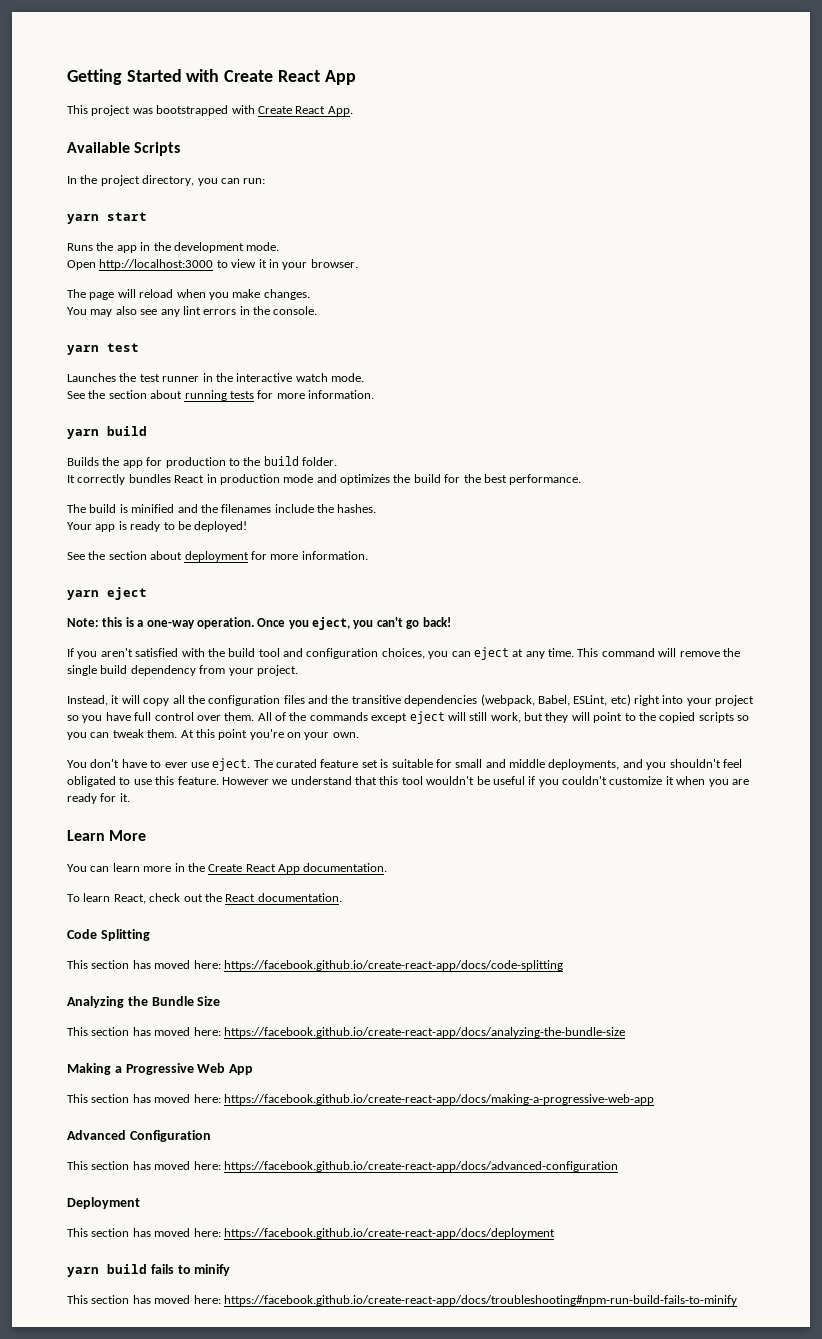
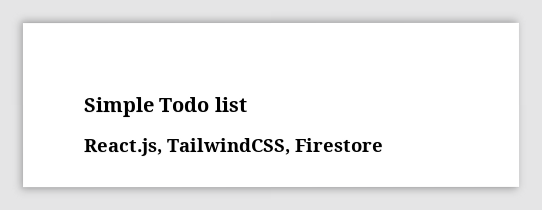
[67,69,356,85] [67,105,353,116] [67,142,181,156] [67,175,266,186] [67,212,147,224] [67,242,280,253] [67,259,358,270] [67,289,310,300] [67,306,318,317] [67,343,139,355] [67,373,364,382] [67,390,374,401] [67,426,147,439] [67,456,337,468] [67,474,582,485] [67,504,377,513] [67,521,248,532] [67,551,368,562] [67,587,147,600] [67,617,451,630] [67,647,740,660] [67,665,298,676] [67,694,755,706] [67,711,749,724] [67,729,359,740] [67,758,742,771] [67,776,749,787] [67,793,130,804] [67,830,147,841] [67,863,388,874] [67,893,342,904] [67,929,150,941] [67,960,563,971] [67,996,221,1008] [67,1027,625,1038] [67,1063,254,1075] [67,1094,654,1105] [67,1130,211,1142] [67,1161,618,1172] [67,1197,140,1209] [67,1228,555,1239] [67,1264,231,1277] [67,1295,737,1306] Getting Started with Create React App // This project was bootstrapped with Create React App. // Available Scripts // In the project directory, you can run: // yarn start // Runs the app in the development mode. // Open http://localhost:3000 to view it in your browser. // The page will reload when you make changes. // You may also see any lint errors in the console. // yarn test // Launches the test runner in the interactive watch mode. // See the section about running tests for more information. // yarn build // Builds the app for production to the build folder. // It correctly bundles React in production mode and optimizes the build for the best performance. // The build is minified and the filenames include the hashes. // Your app is ready to be deployed! // See the section about deployment for more information. // yarn eject // Note: this is a one-way operation. Once you eject, you can't go back! // If you aren't satisfied with the build tool and configuration choices, you can eject at any time. This command will remove the single build dependency from your project. // Instead, it will copy all the configuration files and the transitive dependencies (webpack, Babel, ESLint, etc) right into your project so you have full control over them. All of the commands except eject will still work, but they will point to the copied scripts so you can tweak them. At this point you're on your own. // You don't have to ever use eject. The curated feature set is suitable for small and middle deployments, and you shouldn't feel obligated to use this feature. However we understand that this tool wouldn't be useful if you couldn't customize it when you are ready for it. // Learn More // You can learn more in the Create React App documentation. // To learn React, check out the React documentation. // Code Splitting // This section has moved here: https://facebook.github.io/create-react-app/docs/code-splitting // Analyzing the Bundle Size // This section has moved here: https://facebook.github.io/create-react-app/docs/analyzing-the-bundle-size // Making a Progressive Web App // This section has moved here: https://facebook.github.io/create-react-app/docs/making-a-progressive-web-app // Advanced Configuration // This section has moved here: https://facebook.github.io/create-react-app/docs/advanced-configuration // Deployment // This section has moved here: https://facebook.github.io/create-react-app/docs/deployment // yarn build fails to minify // This section has moved here: https://facebook.github.io/create-react-app/docs/troubleshooting#npm-run-build-fails-to-minify -> [83,97,248,118] [84,137,384,157] Simple Todo list // React.js, TailwindCSS, Firestore

